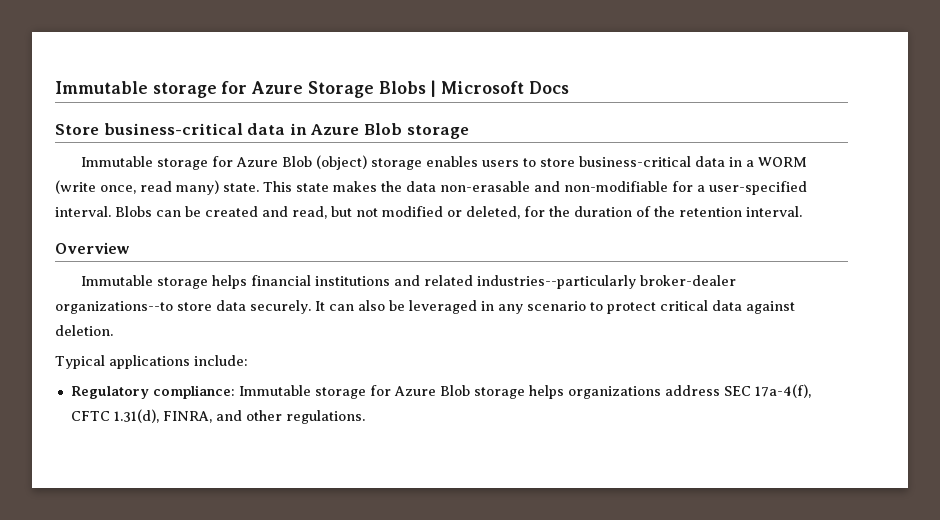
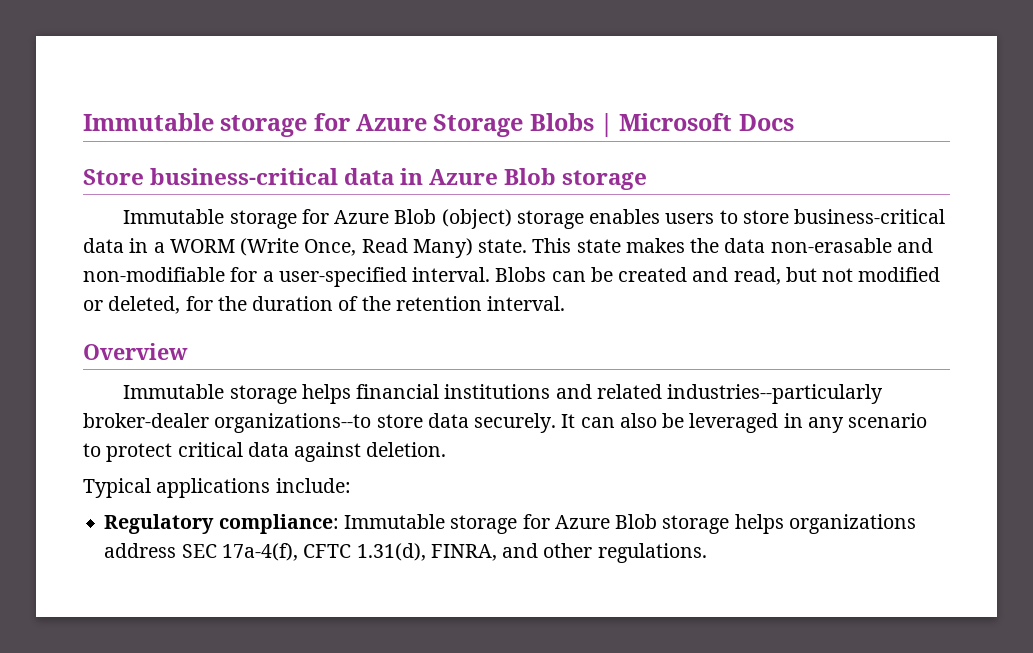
[55,180,219,195] (write once, read many) -> [240,238,473,258] (Write Once, Read Many)

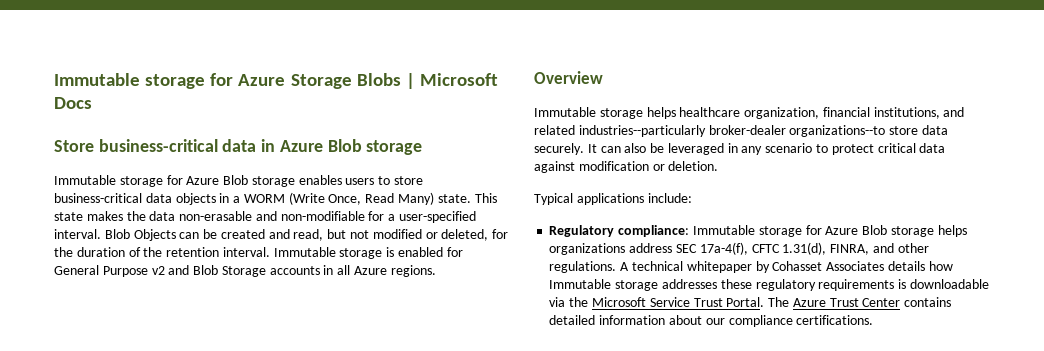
[441,209,512,229] (object) -> (249, 180) none
(124, 245) none -> [175,193,216,205] objects
[495,267,547,282] Blobs -> [104,229,176,241] Blob Objects
(566, 303) none -> [273,247,463,259] [54,265,436,277] Immutable storage is enabled for General Purpose v2 and Blob Storage accounts in all Azure regions.
[356,384,551,399] financial institutions -> [679,107,940,119] healthcare organization, financial institutions,
(362, 452) none -> [578,161,665,171] modification or
(707, 553) none -> [620,261,953,273] [549,279,989,291] [549,297,952,307] [549,315,874,327] A technical whitepaper by Cohasset Associates details how Immutable storage addresses these regulatory requirements is downloadable via the Microsoft Service Trust Portal. The Azure Trust Center contains detailed information about our compliance certifications.

